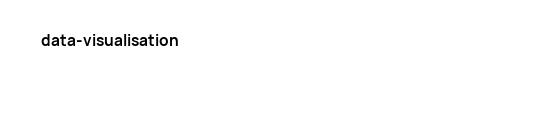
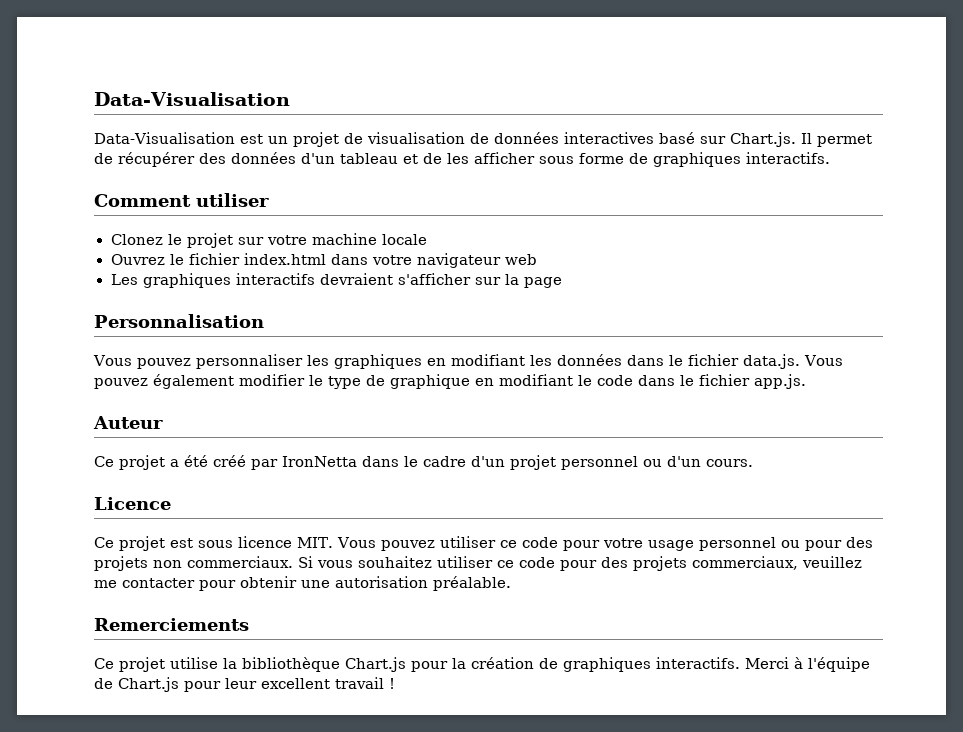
[41,34,179,46] data-visualisation -> [94,92,290,106] [94,132,872,147] [94,152,830,167] [94,193,269,207] [110,233,427,248] [110,253,537,268] [110,273,562,288] [94,314,264,328] [93,354,843,369] [94,374,806,389] [93,416,163,429] [94,455,753,470] [94,497,171,510] [94,536,873,551] [94,556,862,571] [94,576,511,591] [94,618,249,631] [94,657,870,672] [94,677,395,692] Data-Visualisation // Data-Visualisation est un projet de visualisation de données interactives basé sur Chart.js. Il permet de récupérer des données d'un tableau et de les afficher sous forme de graphiques interactifs. // Comment utiliser // Clonez le projet sur votre machine locale // Ouvrez le fichier index.html dans votre navigateur web // Les graphiques interactifs devraient s'afficher sur la page // Personnalisation // Vous pouvez personnaliser les graphiques en modifiant les données dans le fichier data.js. Vous pouvez également modifier le type de graphique en modifiant le code dans le fichier app.js. // Auteur // Ce projet a été créé par IronNetta dans le cadre d'un projet personnel ou d'un cours. // Licence // Ce projet est sous licence MIT. Vous pouvez utiliser ce code pour votre usage personnel ou pour des projets non commerciaux. Si vous souhaitez utiliser ce code pour des projets commerciaux, veuillez me contacter pour obtenir une autorisation préalable. // Remerciements // Ce projet utilise la bibliothèque Chart.js pour la création de graphiques interactifs. Merci à l'équipe de Chart.js pour leur excellent travail !

